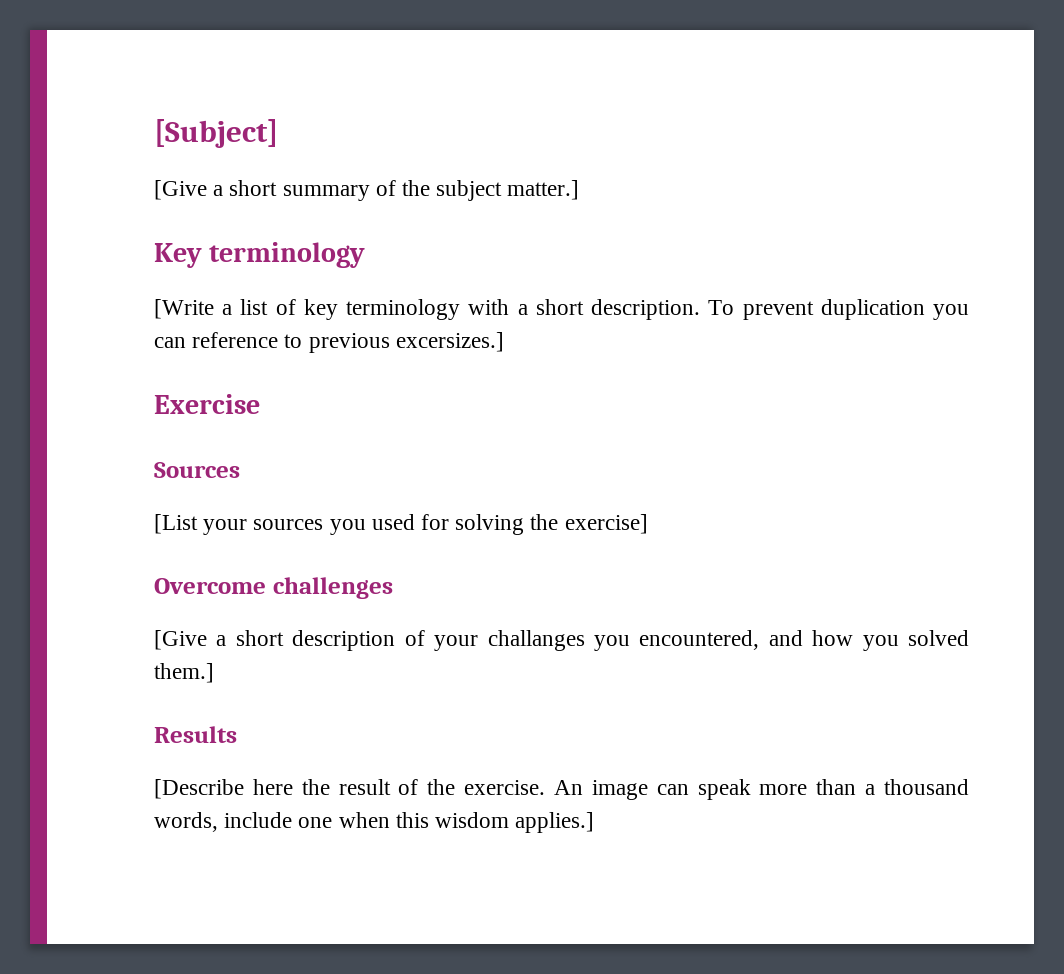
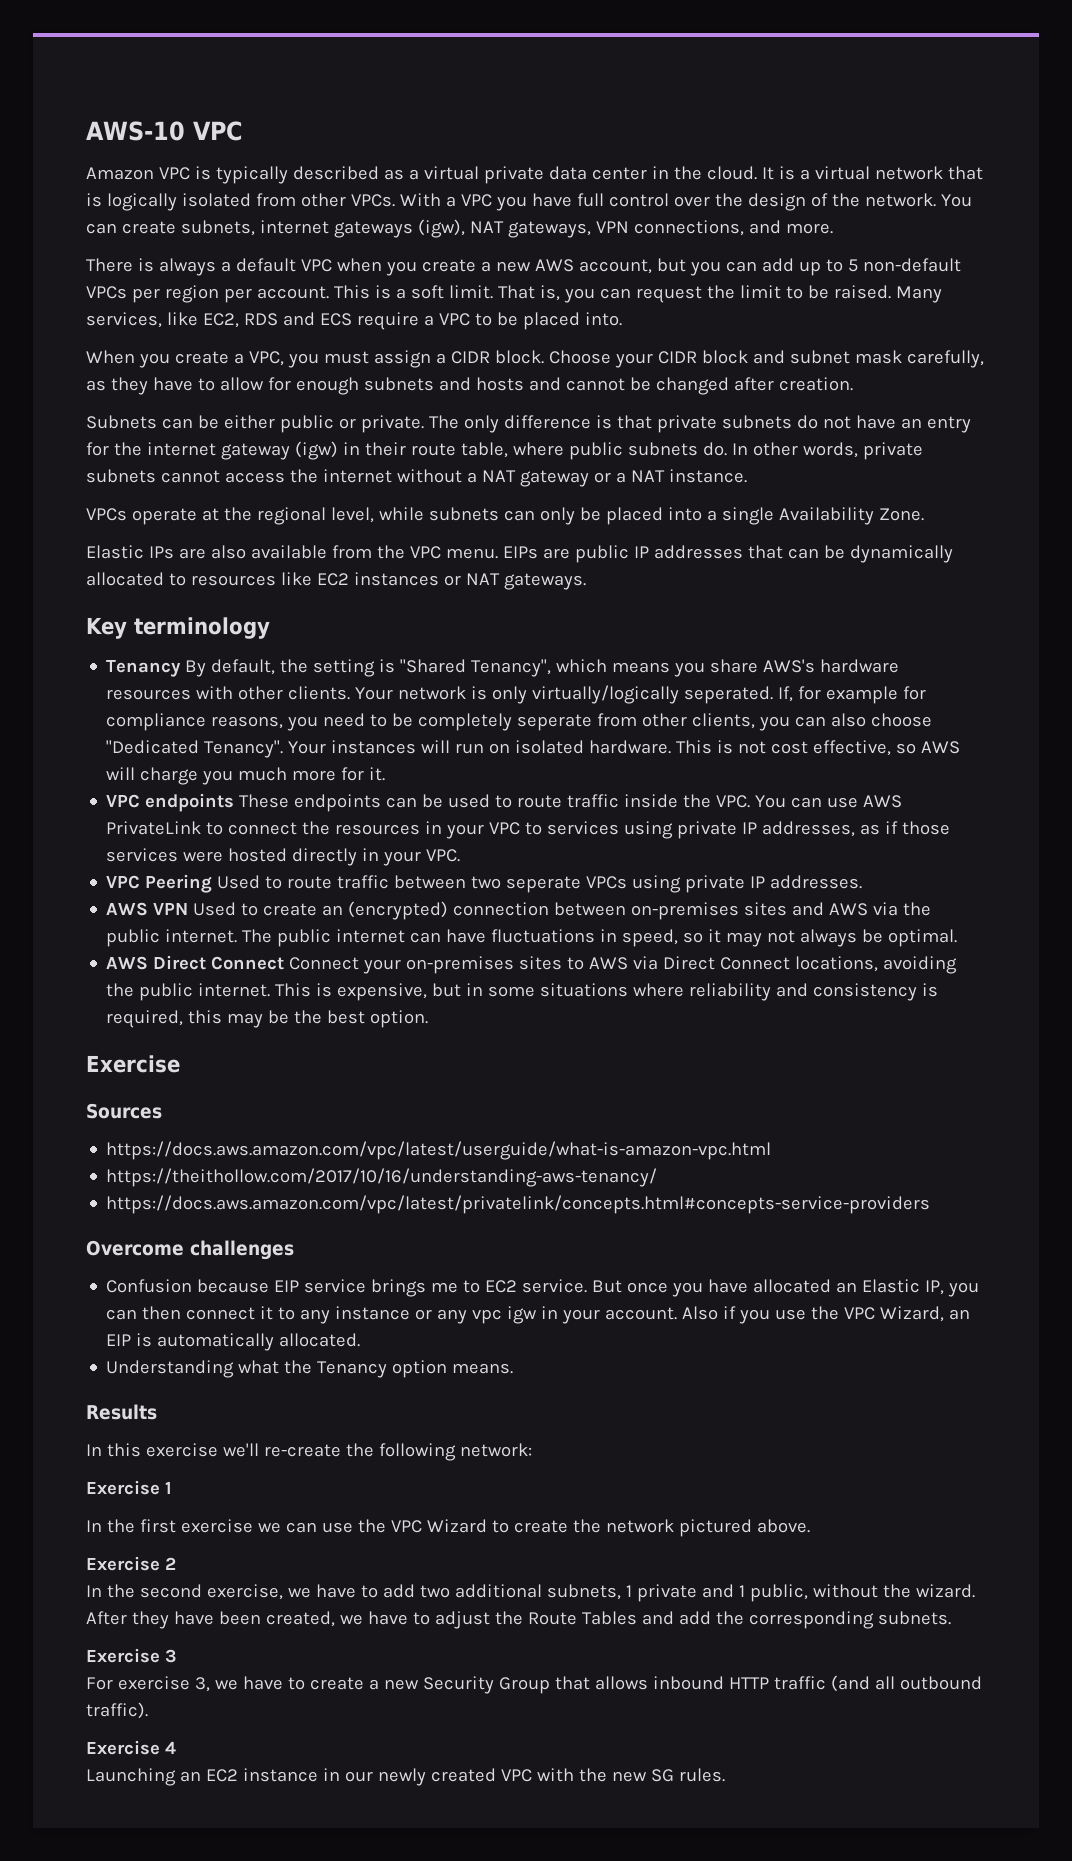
[154,119,278,148] [154,180,580,201] [154,242,366,268] [154,299,970,320] [154,332,504,353] [154,394,260,414] [154,462,240,478] [154,514,648,535] [154,577,393,599] [154,630,969,651] [154,663,214,683] [154,726,237,743] [154,779,969,800] [154,812,595,833] [Subject] // [Give a short summary of the subject matter.] // Key terminology // [Write a list of key terminology with a short description. To prevent duplication you can reference to previous excersizes.] // Exercise // Sources // [List your sources you used for solving the exercise] // Overcome challenges // [Give a short description of your challanges you encountered, and how you solved them.] // Results // [Describe here the result of the exercise. An image can speak more than a thousand words, include one when this wisdom applies.] -> [86,121,243,141] [86,166,983,184] [86,193,972,211] [86,219,833,238] [86,258,961,276] [86,285,942,303] [86,312,622,330] [86,350,984,368] [86,377,853,395] [86,415,971,433] [86,441,923,460] [86,469,747,487] [86,507,924,525] [86,545,953,563] [86,572,586,590] [86,617,270,639] [106,659,900,677] [106,685,927,704] [106,713,933,731] [106,740,961,758] [106,767,386,785] [106,793,903,812] [106,821,951,839] [106,848,461,866] [106,874,863,893] [106,901,932,920] [106,929,958,947] [106,955,958,974] [106,983,939,1001] [106,1010,429,1028] [86,1055,180,1073] [86,1103,162,1119] [106,1141,772,1160] [106,1168,658,1187] [106,1195,931,1214] [86,1240,294,1260] [106,1279,980,1297] [106,1306,971,1324] [106,1333,361,1351] [106,1360,514,1378] [86,1404,157,1420] [86,1443,532,1461] [86,1480,172,1495] [86,1519,810,1537] [86,1556,176,1571] [86,1584,975,1602] [86,1611,951,1629] [86,1648,177,1663] [86,1675,982,1694] [86,1702,148,1719] [86,1740,176,1755] [86,1768,725,1786] AWS-10 VPC // Amazon VPC is typically described as a virtual private data center in the cloud. It is a virtual network that is logically isolated from other VPCs. With a VPC you have full control over the design of the network. You can create subnets, internet gateways (igw), NAT gateways, VPN connections, and more. // There is always a default VPC when you create a new AWS account, but you can add up to 5 non-default VPCs per region per account. This is a soft limit. That is, you can request the limit to be raised. Many services, like EC2, RDS and ECS require a VPC to be placed into. // When you create a VPC, you must assign a CIDR block. Choose your CIDR block and subnet mask carefully, as they have to allow for enough subnets and hosts and cannot be changed after creation. // Subnets can be either public or private. The only difference is that private subnets do not have an entry for the internet gateway (igw) in their route table, where public subnets do. In other words, private subnets cannot access the internet without a NAT gateway or a NAT instance. // VPCs operate at the regional level, while subnets can only be placed into a single Availability Zone. // Elastic IPs are also available from the VPC menu. EIPs are public IP addresses that can be dynamically allocated to resources like EC2 instances or NAT gateways. // Key terminology // Tenancy By default, the setting is "Shared Tenancy", which means you share AWS's hardware resources with other clients. Your network is only virtually/logically seperated. If, for example for compliance reasons, you need to be completely seperate from other clients, you can also choose "Dedicated Tenancy". Your instances will run on isolated hardware. This is not cost effective, so AWS will charge you much more for it. // VPC endpoints These endpoints can be used to route traffic inside the VPC. You can use AWS PrivateLink to connect the resources in your VPC to services using private IP addresses, as if those services were hosted directly in your VPC. // VPC Peering Used to route traffic between two seperate VPCs using private IP addresses. // AWS VPN Used to create an (encrypted) connection between on-premises sites and AWS via the public internet. The public internet can have fluctuations in speed, so it may not always be optimal. // AWS Direct Connect Connect your on-premises sites to AWS via Direct Connect locations, avoiding the public internet. This is expensive, but in some situations where reliability and consistency is required, this may be the best option. // Exercise // Sources // https://docs.aws.amazon.com/vpc/latest/userguide/what-is-amazon-vpc.html // https://theithollow.com/2017/10/16/understanding-aws-tenancy/ // https://docs.aws.amazon.com/vpc/latest/privatelink/concepts.html#concepts-service-providers // Overcome challenges // Confusion because EIP service brings me to EC2 service. But once you have allocated an Elastic IP, you can then connect it to any instance or any vpc igw in your account. Also if you use the VPC Wizard, an EIP is automatically allocated. // Understanding what the Tenancy option means. // Results // In this exercise we'll re-create the following network: // Exercise 1 // In the first exercise we can use the VPC Wizard to create the network pictured above. // Exercise 2 // In the second exercise, we have to add two additional subnets, 1 private and 1 public, without the wizard. After they have been created, we have to adjust the Route Tables and add the corresponding subnets. // Exercise 3 // For exercise 3, we have to create a new Security Group that allows inbound HTTP traffic (and all outbound traffic). // Exercise 4 // Launching an EC2 instance in our newly created VPC with the new SG rules.

